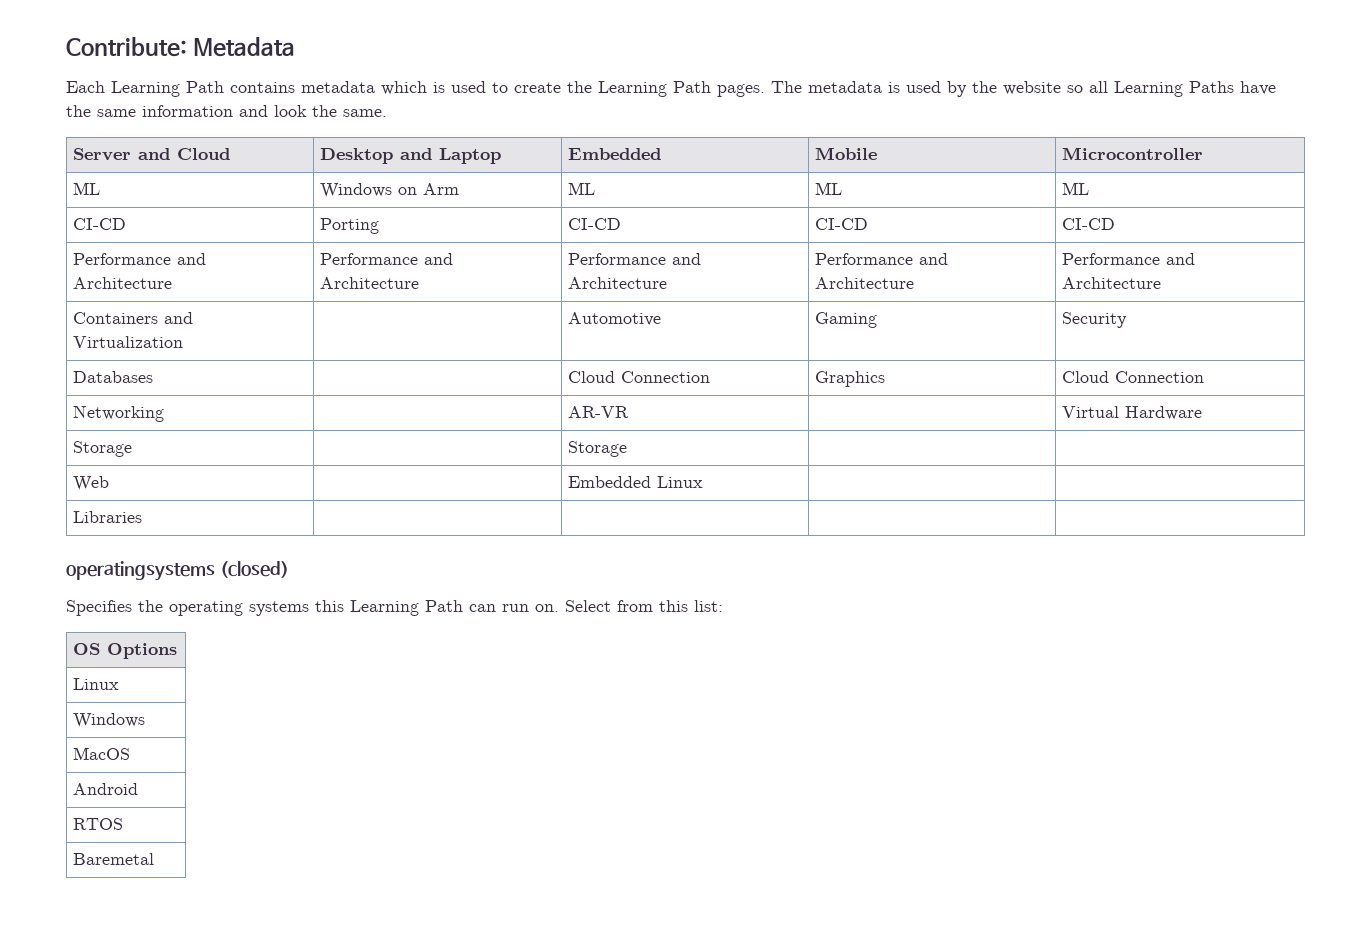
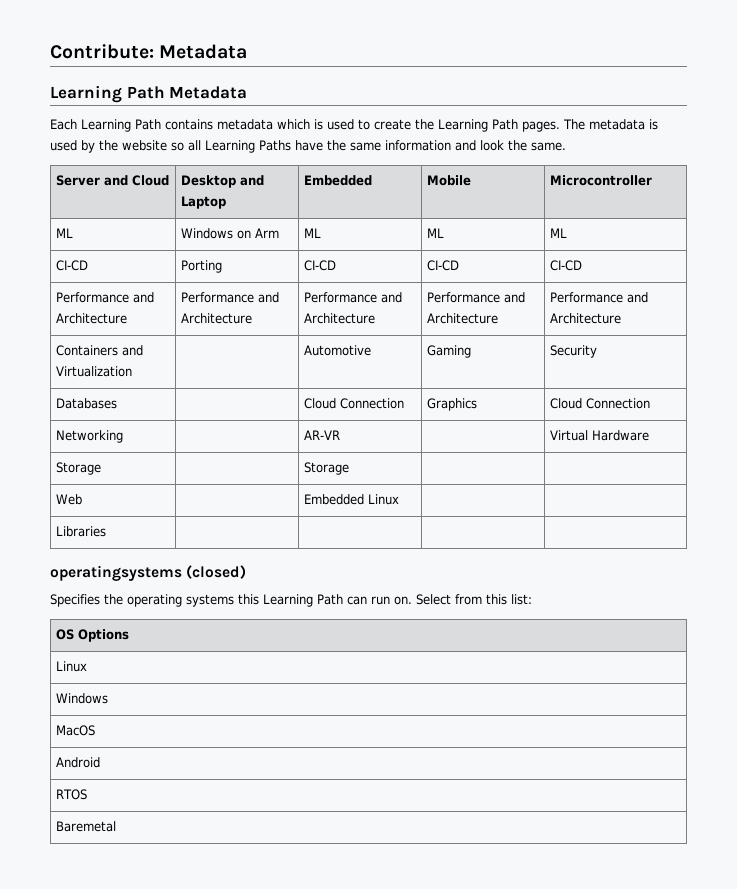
(296, 47) none -> [50,85,248,103] // Learning Path Metadata

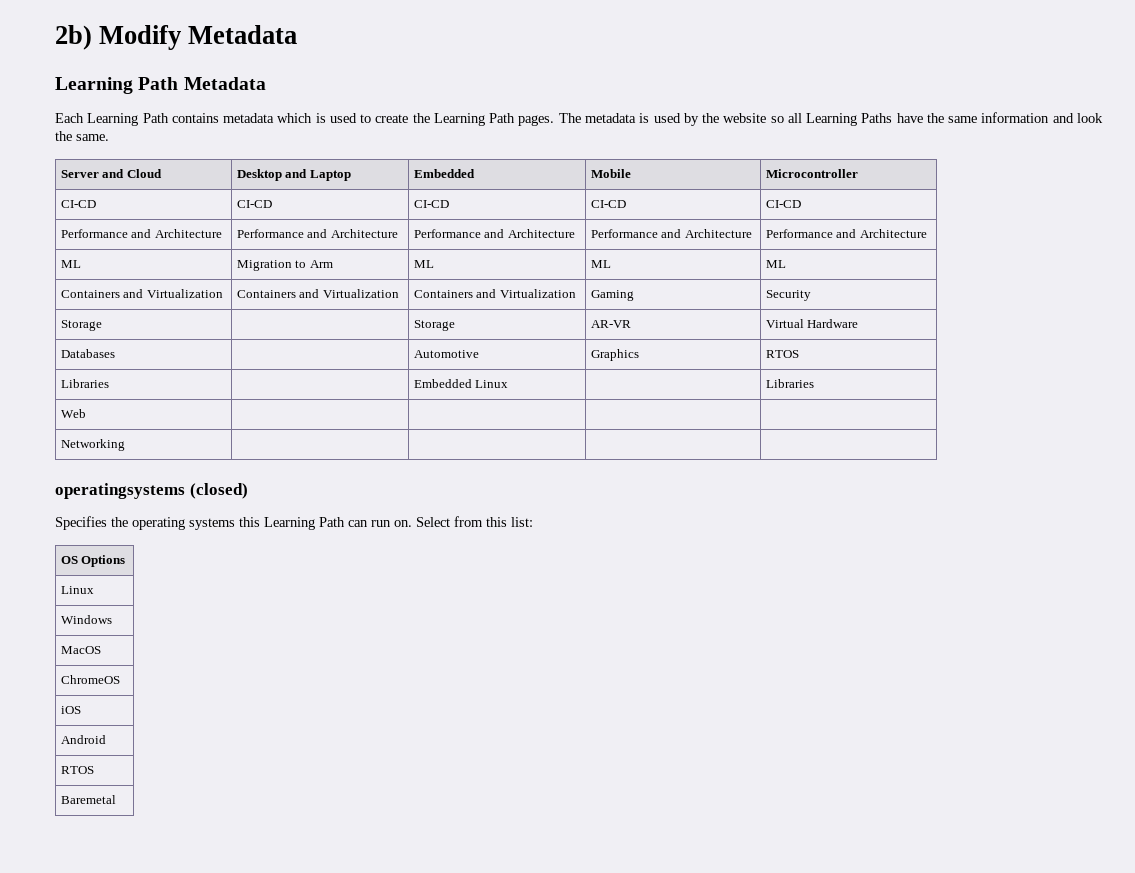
[50,44,154,59] Contribute: -> [55,25,182,50] 2b) Modify
[56,228,74,238] [181,228,280,239] [304,228,322,238] [427,228,445,238] [550,228,568,238] [56,260,89,271] [181,260,223,273] // ML | Windows on Arm | ML | ML | ML // CI-CD | Porting -> [60,200,96,208] [236,200,272,208] // CI-CD | CI-CD
[56,345,144,356] [56,366,133,377] [304,345,372,356] [427,345,472,358] [550,345,598,358] [56,398,118,409] [304,398,405,409] [427,398,478,411] [550,398,651,409] [56,430,124,443] [304,430,341,440] [550,430,650,441] [56,462,102,475] [304,462,350,475] [56,494,83,505] Containers and Virtualization | | Automotive | Gaming | Security // Databases | | Cloud Connection | Graphics | Cloud Connection // Networking | | AR-VR | | Virtual Hardware // Storage | | Storage | | // Web -> [60,260,81,268] [236,260,333,271] [413,260,434,268] [590,260,611,268] [765,260,786,268] [60,289,223,298] [236,289,399,298] [413,289,576,298] [590,290,634,301] [765,290,811,301] [60,320,102,331] [413,320,455,331] [590,320,631,328] [765,319,859,328] [60,349,115,358] [413,350,479,358] [590,349,639,361] [765,350,799,358] [60,379,109,388] ML | Migration to Arm | ML | ML | ML // Containers and Virtualization | Containers and Virtualization | Containers and Virtualization | Gaming | Security // Storage | | Storage | AR-VR | Virtual Hardware // Databases | | Automotive | Graphics | RTOS // Libraries
[56,526,107,537] // Libraries -> [765,379,814,388] [60,409,86,418] [60,439,125,451] Libraries // Web | | | | // Networking
(96, 730) none -> [60,675,120,684] [60,706,81,714] // ChromeOS // iOS

